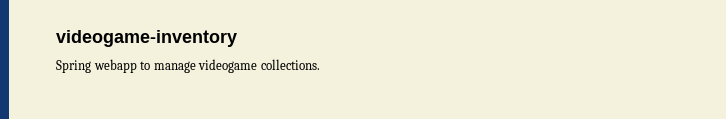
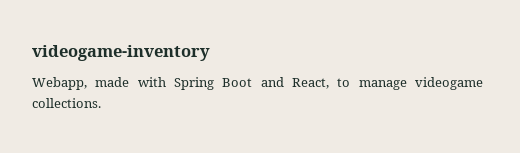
[56,59,137,73] Spring webapp -> [32,77,330,90] Webapp, made with Spring Boot and React,

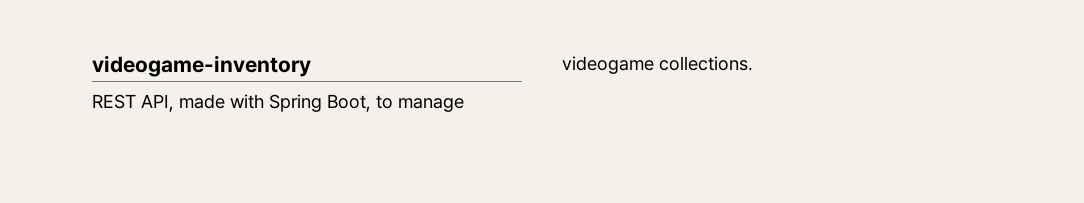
[32,77,87,90] Webapp, -> [92,94,174,112] REST API,
[222,77,330,89] Boot and React, -> [327,94,371,112] Boot,

